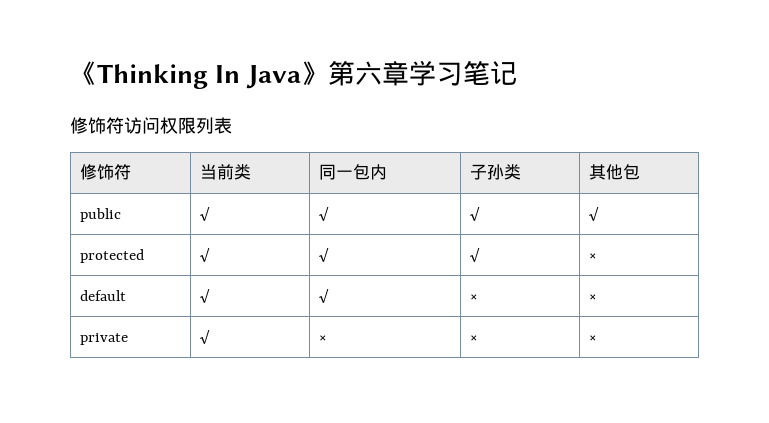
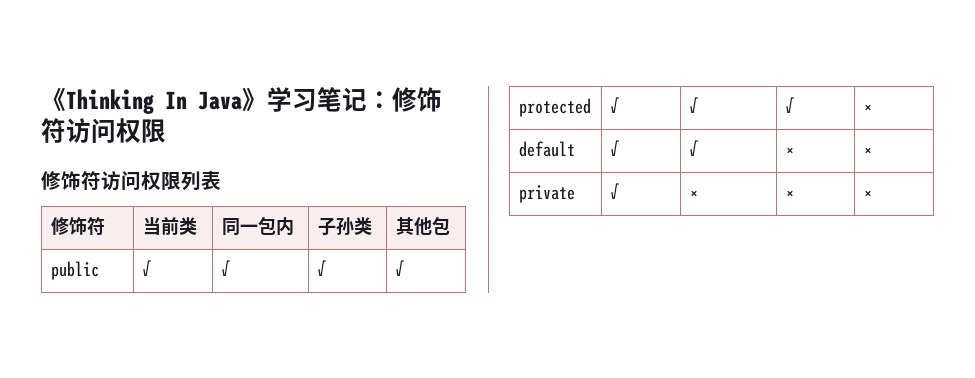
[327,60,409,86] 第六章 -> (267, 99) none
(517, 73) none -> [367,87,442,112] [41,118,166,143] ：修饰符访问权限

